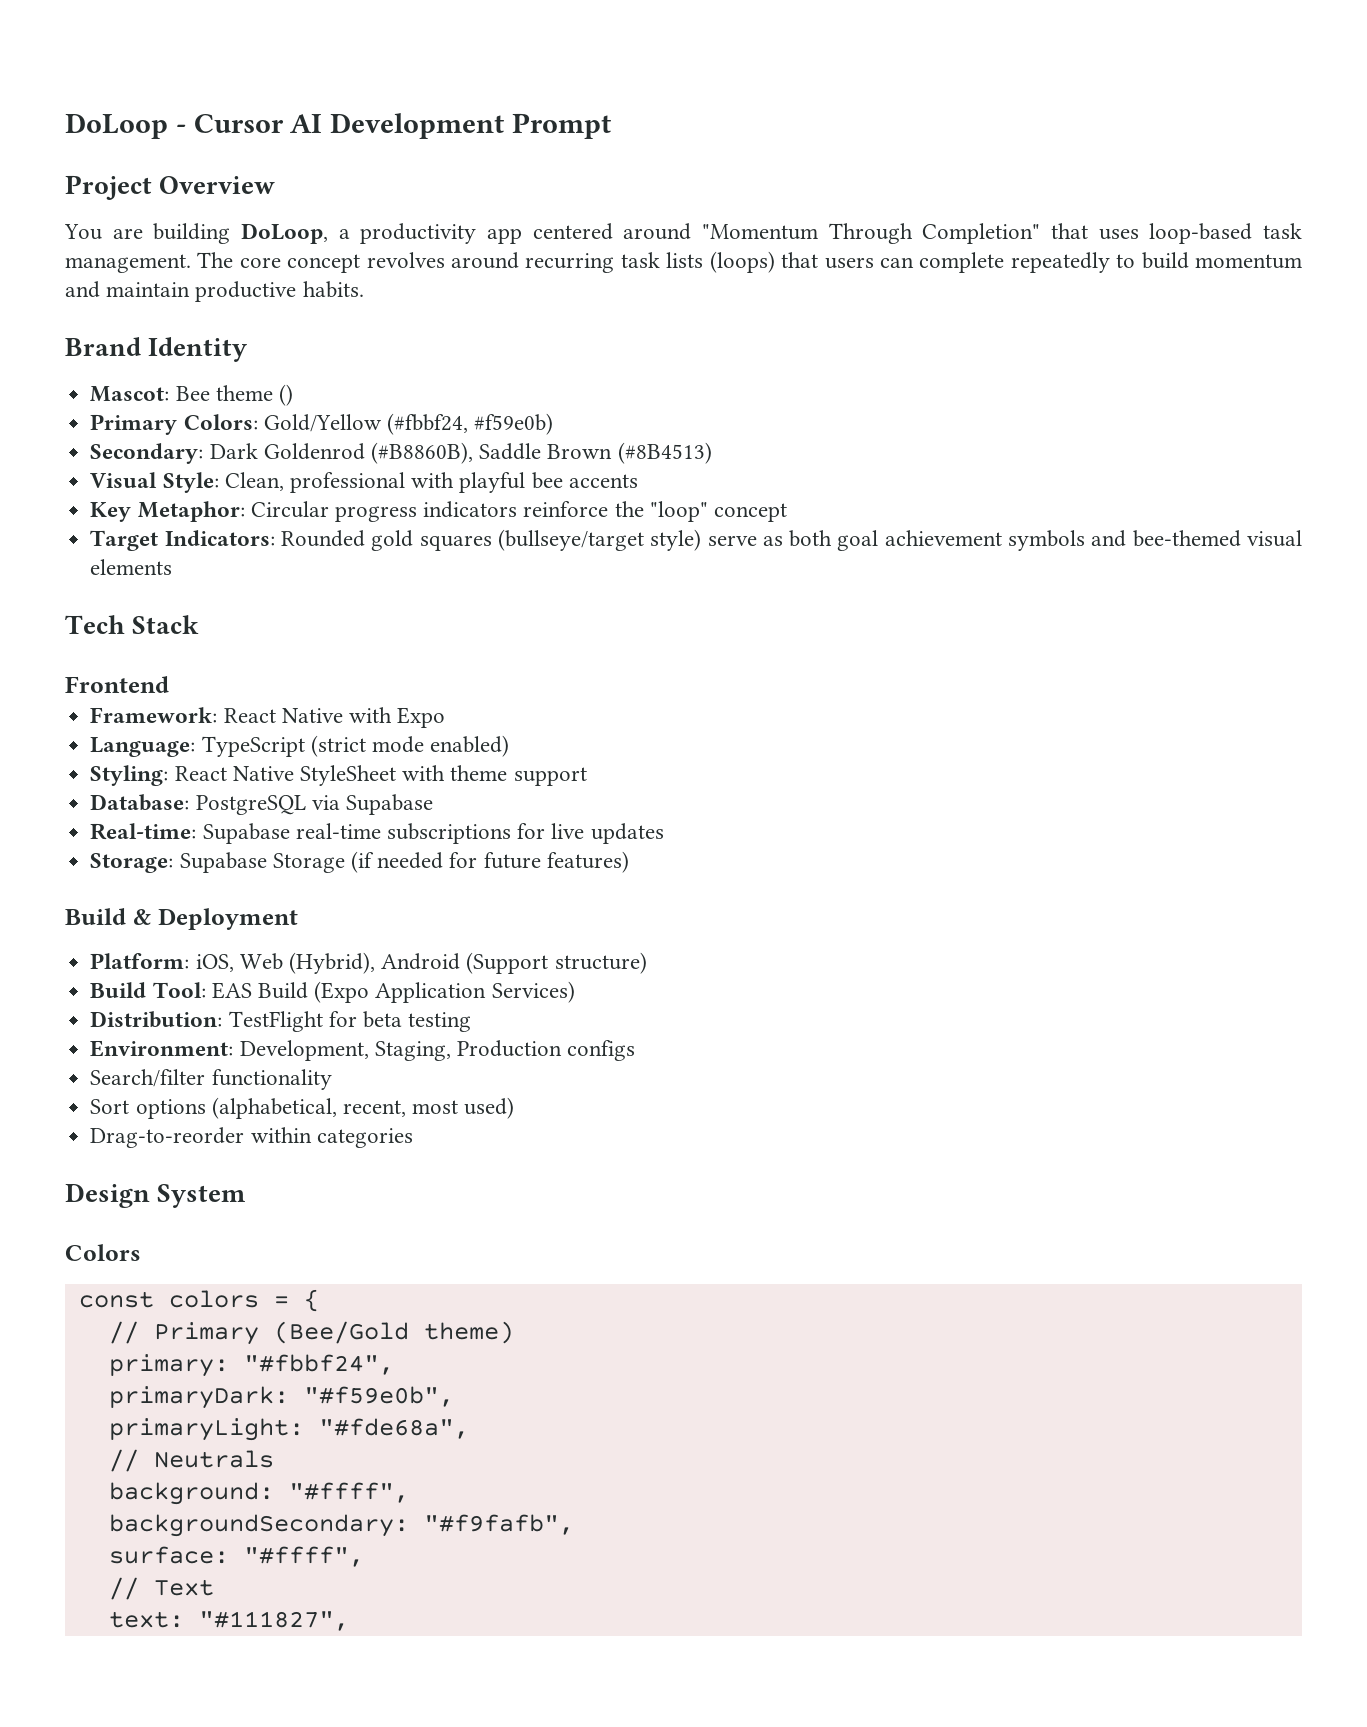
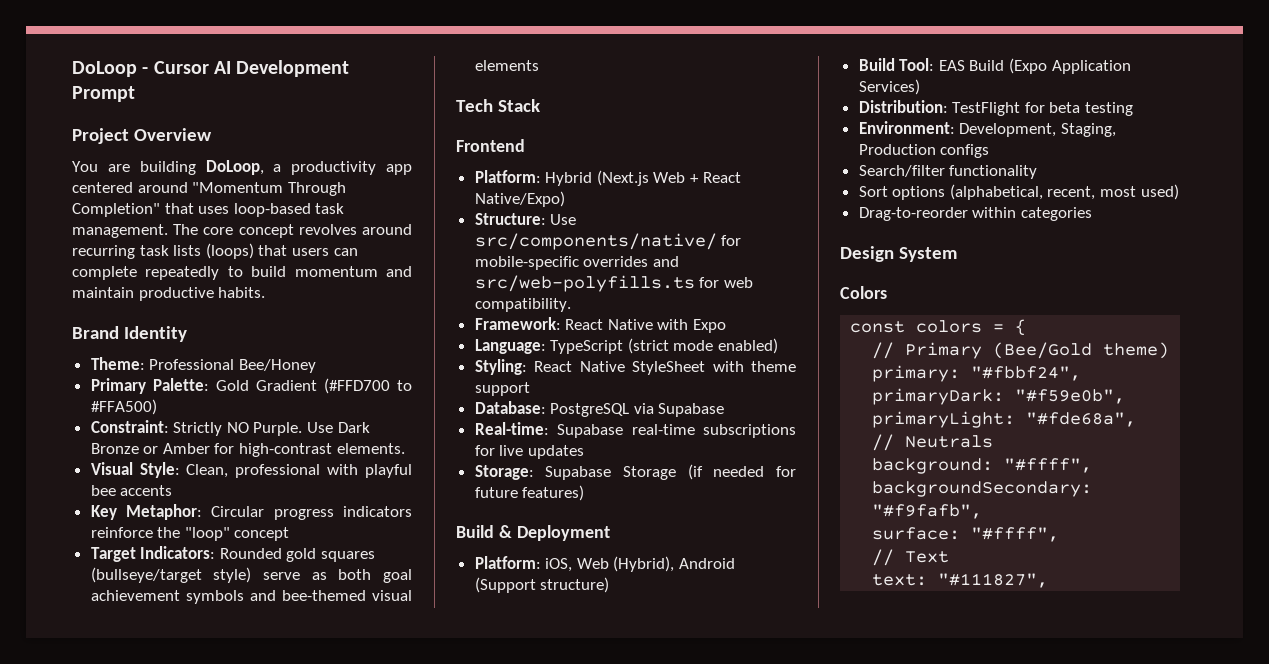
[90,384,293,406] [90,413,554,435] [90,442,712,464] Mascot: Bee theme () // Primary Colors: Gold/Yellow (#fbbf24, #f59e0b) // Secondary: Dark Goldenrod (#B8860B), Saddle Brown (#8B4513) -> [90,357,316,373] [90,378,412,394] [90,399,157,415] [90,420,370,436] [90,443,405,457] Theme: Professional Bee/Honey // Primary Palette: Gold Gradient (#FFD700 to #FFA500) // Constraint: Strictly NO Purple. Use Dark Bronze or Amber for high-contrast elements.
(169, 684) none -> [474,170,741,186] [474,191,565,207] [474,213,577,225] [474,233,742,250] [474,256,679,270] [474,275,753,292] [474,298,571,312] // Platform: Hybrid (Next.js Web + React Native/Expo) // Structure: Use src/components/native/ for mobile-specific overrides and src/web-polyfills.ts for web compatibility.

